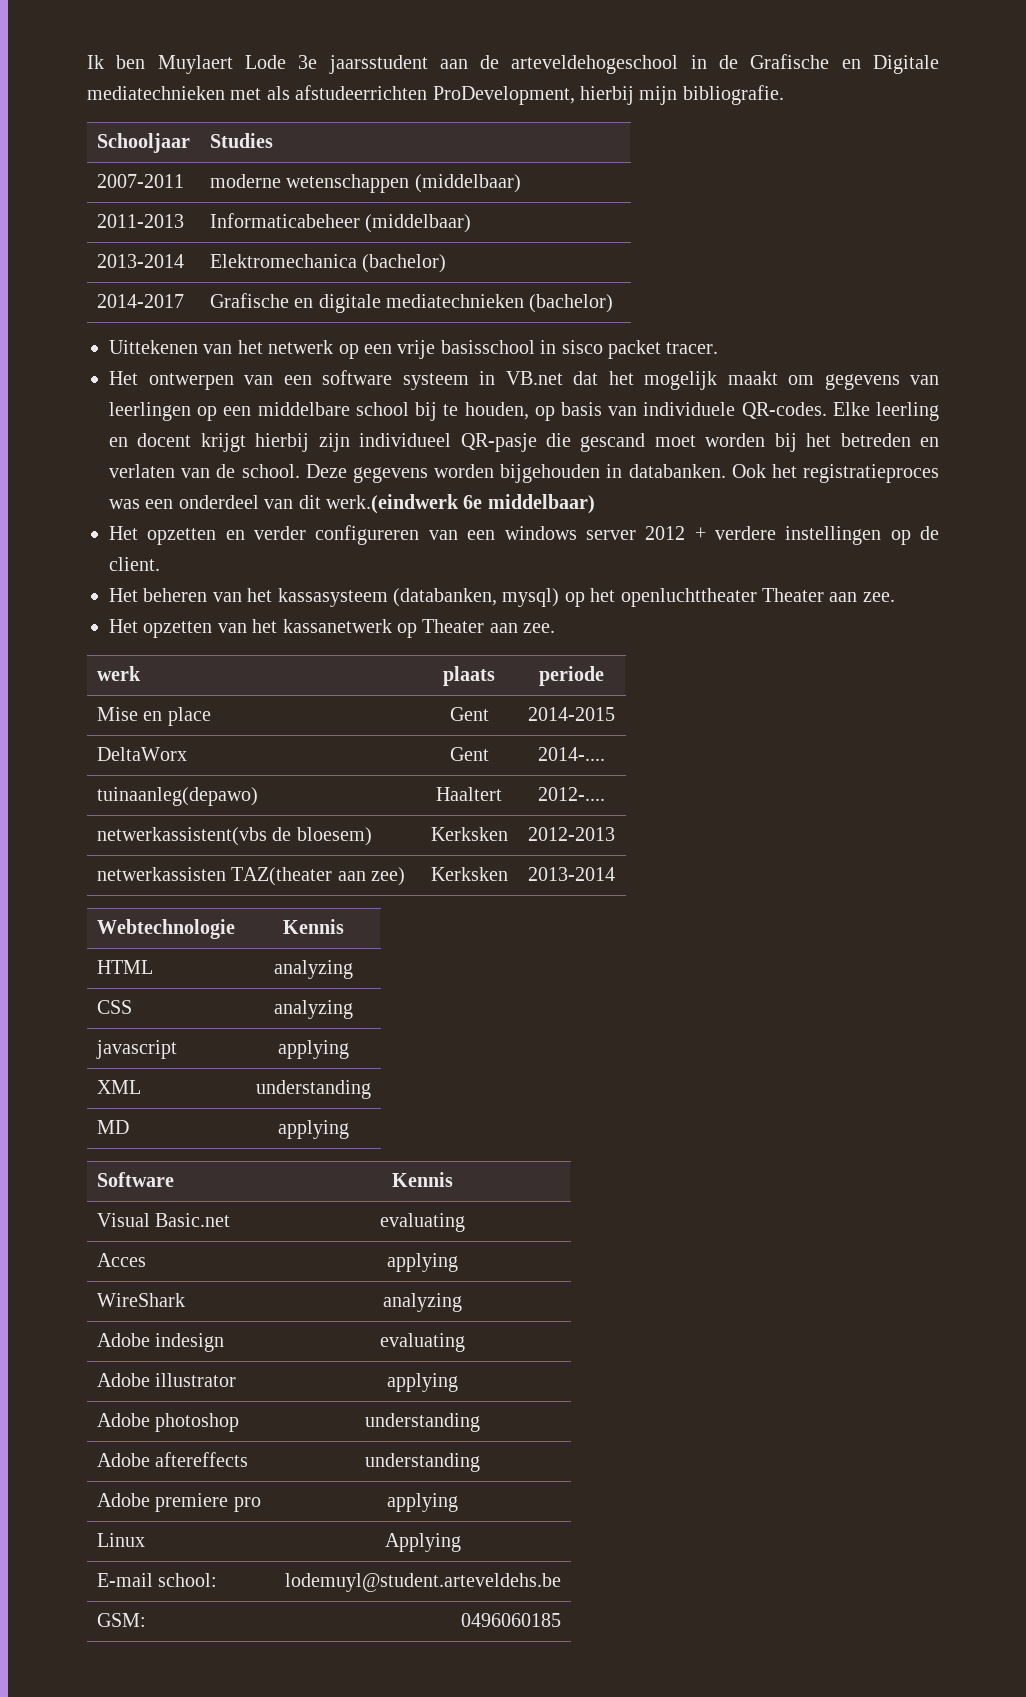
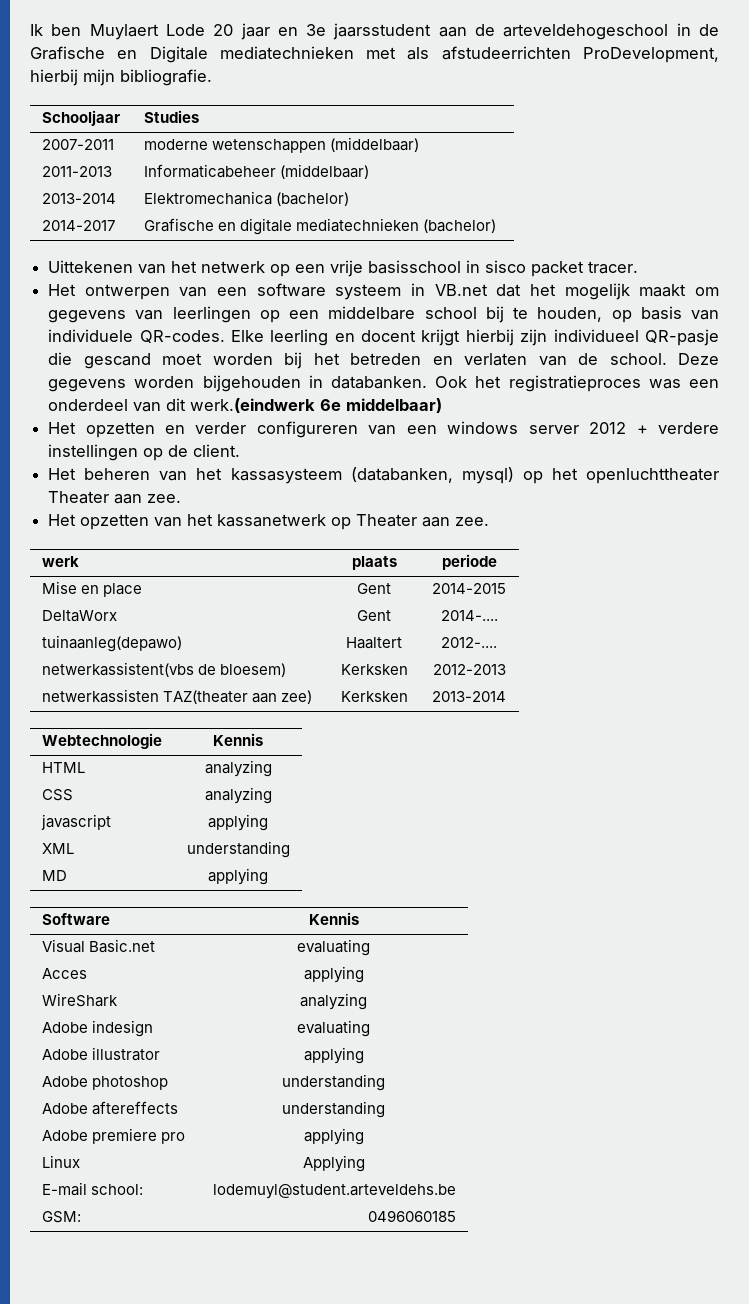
(286, 62) none -> [213,23,298,40] 20 jaar en

